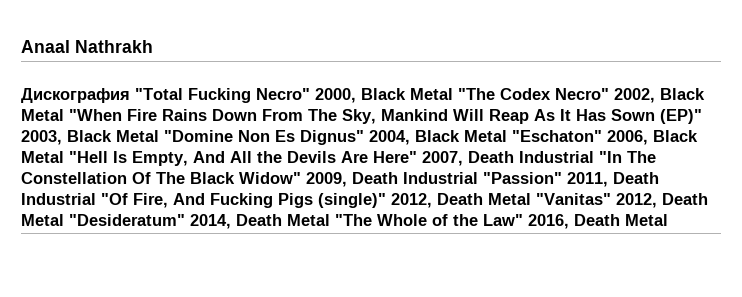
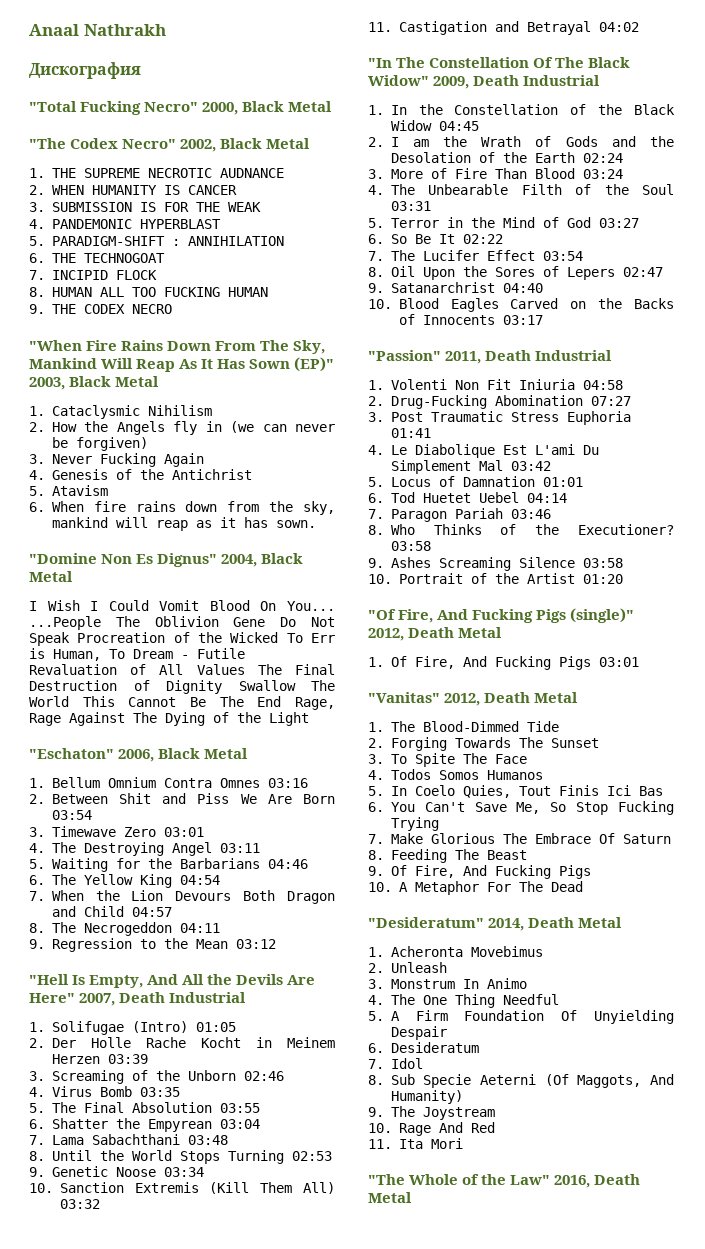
(130, 95) none -> (141, 70) //
(453, 94) none -> (333, 106) //
(64, 115) none -> [29,168,284,178] [29,185,237,195] [29,202,261,212] [29,219,221,229] [29,236,284,246] [29,253,165,263] [29,270,157,280] [29,287,268,297] [29,304,172,314] // 1. THE SUPREME NECROTIC AUDNANCE // 2. WHEN HUMANITY IS CANCER // 3. SUBMISSION IS FOR THE WEAK // 4. PANDEMONIC HYPERBLAST // 5. PARADIGM-SHIFT : ANNIHILATION // 6. THE TECHNOGOAT // 7. INCIPID FLOCK // 8. HUMAN ALL TOO FUCKING HUMAN // 9. THE CODEX NECRO //
(159, 136) none -> [29,405,212,419] [29,421,336,435] [51,437,148,451] [29,453,204,467] [29,469,252,480] [29,485,108,496] [29,501,335,515] [51,517,316,531] // 1. Cataclysmic Nihilism // 2. How the Angels fly in (we can never be forgiven) // 3. Never Fucking Again // 4. Genesis of the Antichrist // 5. Atavism // 6. When fire rains down from the sky, mankind will reap as it has sown. //
[512,130,698,145] [21,151,64,163] "Eschaton" 2006, Black Metal -> [29,600,335,611] [29,616,336,630] [29,632,335,646] [29,648,245,661] [29,664,335,675] [29,680,335,694] [29,696,335,710] [29,712,309,726] [29,748,249,762] [29,777,308,788] [29,793,335,804] [51,810,92,820] [29,826,204,837] [29,842,260,856] [29,858,308,872] [29,874,220,888] [29,890,335,904] [51,906,172,917] [29,922,220,936] [29,938,276,952] // I Wish I Could Vomit Blood On You... ...People The Oblivion Gene Do Not Speak Procreation of the Wicked To Err is Human, To Dream - Futile Revaluation of All Values The Final Destruction of Dignity Swallow The World This Cannot Be The End Rage, Rage Against The Dying of the Light // "Eschaton" 2006, Black Metal // 1. Bellum Omnium Contra Omnes 03:16 // 2. Between Shit and Piss We Are Born 03:54 // 3. Timewave Zero 03:01 // 4. The Destroying Angel 03:11 // 5. Waiting for the Barbarians 04:46 // 6. The Yellow King 04:54 // 7. When the Lion Devours Both Dragon and Child 04:57 // 8. The Necrogeddon 04:11 // 9. Regression to the Mean 03:12 //
(594, 157) none -> [29,1021,236,1035] [29,1037,335,1048] [51,1054,148,1064] [29,1070,284,1084] [29,1086,180,1097] [29,1102,260,1113] [29,1118,260,1132] [29,1134,228,1145] [29,1150,332,1164] [29,1166,204,1177] [29,1182,335,1194] [59,1199,100,1209] [368,21,639,35] // 1. Solifugae (Intro) 01:05 // 2. Der Holle Rache Kocht in Meinem Herzen 03:39 // 3. Screaming of the Unborn 02:46 // 4. Virus Bomb 03:35 // 5. The Final Absolution 03:55 // 6. Shatter the Empyrean 03:04 // 7. Lama Sabachthani 03:48 // 8. Until the World Stops Turning 02:53 // 9. Genetic Noose 03:34 // 10. Sanction Extremis (Kill Them All) 03:32 // 11. Castigation and Betrayal 04:02 //
[483,172,659,187] [21,193,96,205] "Passion" 2011, Death Industrial -> [368,104,675,115] [390,120,479,131] [368,136,674,147] [390,152,623,163] [368,168,623,179] [368,184,674,195] [390,201,431,211] [368,217,639,228] [368,234,503,244] [368,250,583,261] [368,266,663,280] [368,282,543,293] [368,298,674,312] [398,314,543,325] [368,350,613,364] [368,379,623,390] [368,395,631,409] [368,411,631,425] [390,428,431,438] [368,444,599,458] [390,460,551,474] [368,476,583,487] [368,492,567,503] [368,508,551,522] [368,524,674,535] [390,541,431,551] [368,557,623,571] [368,573,623,584] // 1. In the Constellation of the Black Widow 04:45 // 2. I am the Wrath of Gods and the Desolation of the Earth 02:24 // 3. More of Fire Than Blood 03:24 // 4. The Unbearable Filth of the Soul 03:31 // 5. Terror in the Mind of God 03:27 // 6. So Be It 02:22 // 7. The Lucifer Effect 03:54 // 8. Oil Upon the Sores of Lepers 02:47 // 9. Satanarchrist 04:40 // 10. Blood Eagles Carved on the Backs of Innocents 03:17 // "Passion" 2011, Death Industrial // 1. Volenti Non Fit Iniuria 04:58 // 2. Drug-Fucking Abomination 07:27 // 3. Post Traumatic Stress Euphoria 01:41 // 4. Le Diabolique Est L'ami Du Simplement Mal 03:42 // 5. Locus of Damnation 01:01 // 6. Tod Huetet Uebel 04:14 // 7. Paragon Pariah 03:46 // 8. Who Thinks of the Executioner? 03:58 // 9. Ashes Screaming Silence 03:58 // 10. Portrait of the Artist 01:20 //
[536,193,708,208] [21,214,330,229] "Vanitas" 2012, Death Metal "Desideratum" 2014, Death Metal -> [368,656,639,670] [368,692,579,706] [368,721,559,732] [368,737,599,751] [368,753,527,767] [368,769,543,780] [368,785,663,798] [368,801,674,815] [390,817,439,831] [368,833,671,844] [368,849,527,863] [368,865,591,879] [368,881,583,895] [368,917,623,931] [368,946,543,957] [368,962,447,973] [368,978,527,989] [368,994,559,1008] [368,1010,674,1024] [390,1026,447,1040] [368,1042,479,1053] [368,1058,423,1069] [368,1074,674,1088] [390,1090,463,1104] [368,1106,495,1120] [368,1122,495,1136] [368,1138,463,1149] // 1. Of Fire, And Fucking Pigs 03:01 // "Vanitas" 2012, Death Metal // 1. The Blood-Dimmed Tide // 2. Forging Towards The Sunset // 3. To Spite The Face // 4. Todos Somos Humanos // 5. In Coelo Quies, Tout Finis Ici Bas // 6. You Can't Save Me, So Stop Fucking Trying // 7. Make Glorious The Embrace Of Saturn // 8. Feeding The Beast // 9. Of Fire, And Fucking Pigs // 10. A Metaphor For The Dead // "Desideratum" 2014, Death Metal // 1. Acheronta Movebimus // 2. Unleash // 3. Monstrum In Animo // 4. The One Thing Needful // 5. A Firm Foundation Of Unyielding Despair // 6. Desideratum // 7. Idol // 8. Sub Specie Aeterni (Of Maggots, And Humanity) // 9. The Joystream // 10. Rage And Red // 11. Ita Mori //

